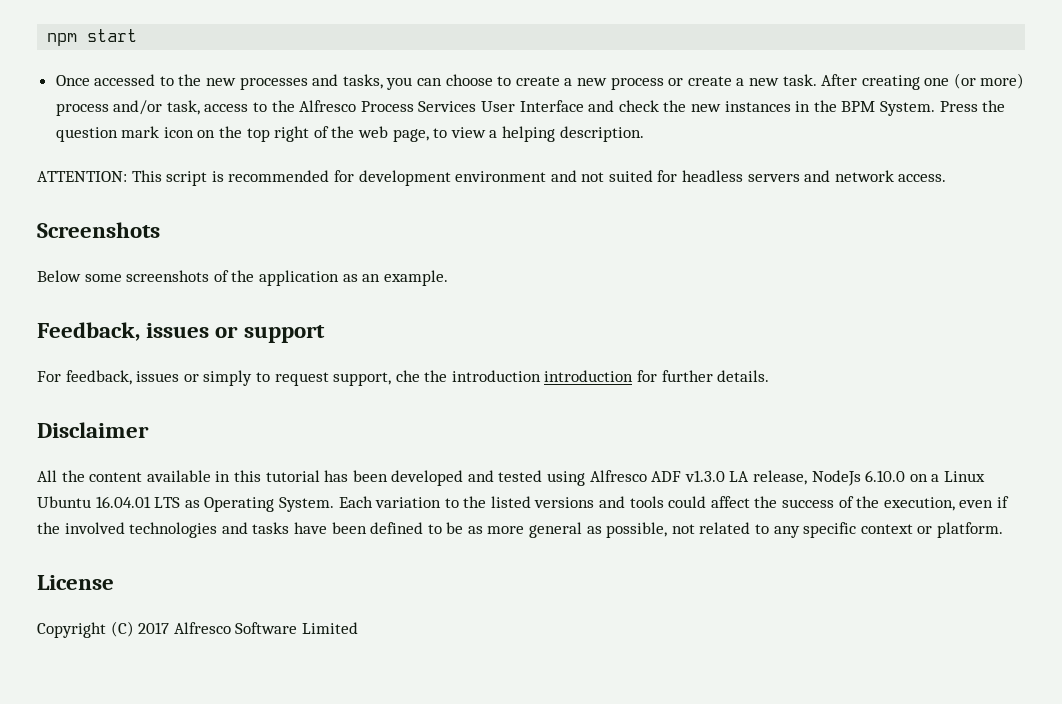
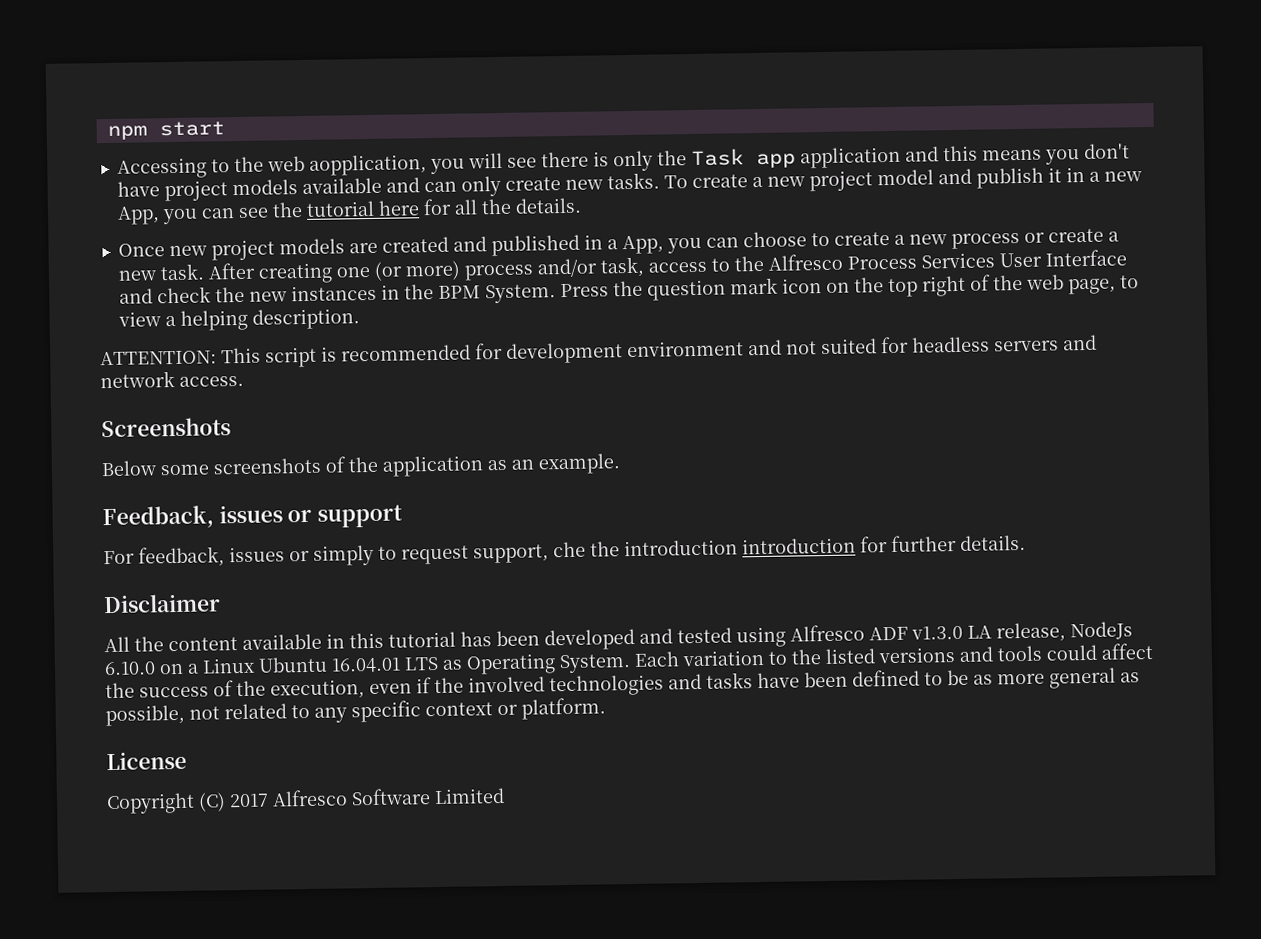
[55,74,383,90] Once accessed to the new processes and tasks, -> [116,143,1130,179] [116,166,1142,202] [116,197,582,225] [117,234,664,261] Accessing to the web aopplication, you will see there is only the Task app application and this means you don't have project models available and can only create new tasks. To create a new project model and publish it in a new App, you can see the tutorial here for all the details. // Once new project models are created and published in a App,

